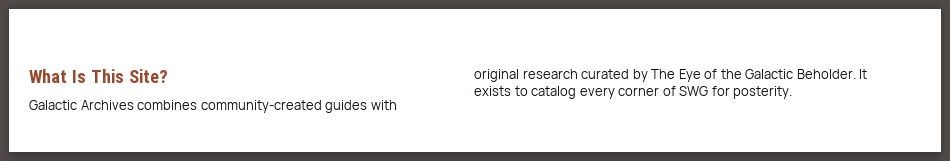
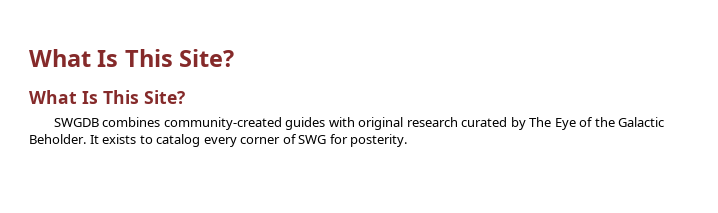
[29,69,168,83] [29,100,134,110] What Is This Site? // Galactic Archives -> [29,49,235,67] [29,90,185,104] [53,118,99,127] What Is This Site? // What Is This Site? // SWGDB

